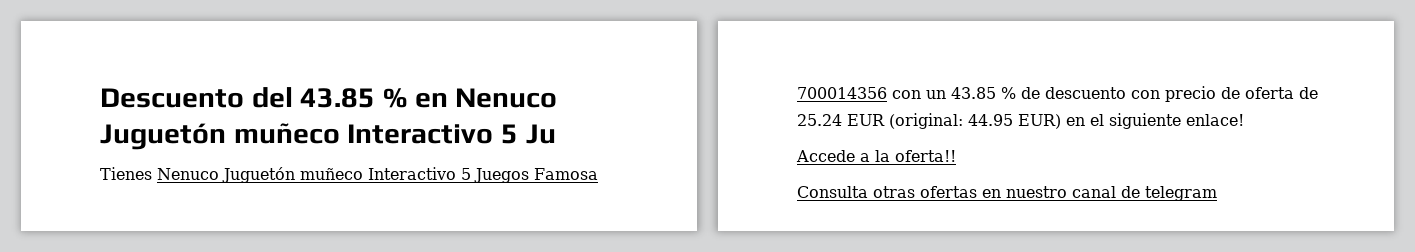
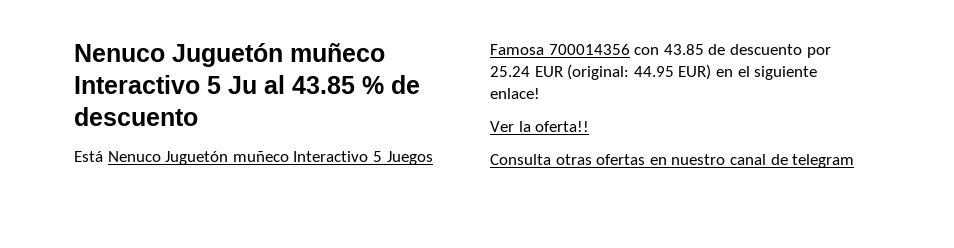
[100,87,448,108] Descuento del 43.85 % en -> (74, 53) none
[100,167,152,180] // Tienes -> [264,75,420,94] [74,107,198,126] [74,151,103,162] al 43.85 % de descuento // Está
[926,86,1318,102] un 43.85 % de descuento con precio de oferta de -> [663,44,831,58] 43.85 de descuento por
[796,150,870,162] Accede a -> [490,121,514,132] Ver

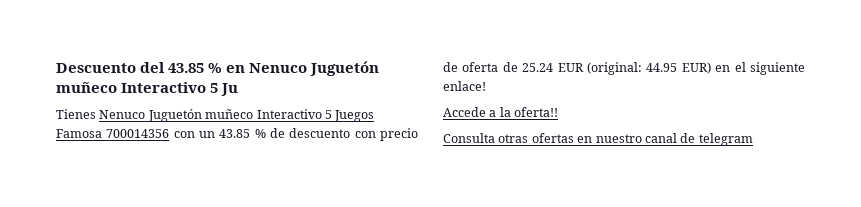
(74, 53) none -> [56,62,246,73] Descuento del 43.85 % en
[264,75,420,94] [74,107,198,126] [74,151,103,162] al 43.85 % de descuento // Está -> [56,109,96,119] // Tienes
[663,44,831,58] 43.85 de descuento por -> [199,128,418,141] [443,62,518,72] un 43.85 % de descuento con precio de oferta de
[490,121,514,132] Ver -> [443,107,497,117] Accede a

